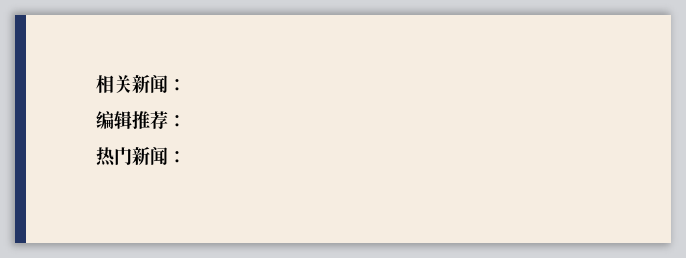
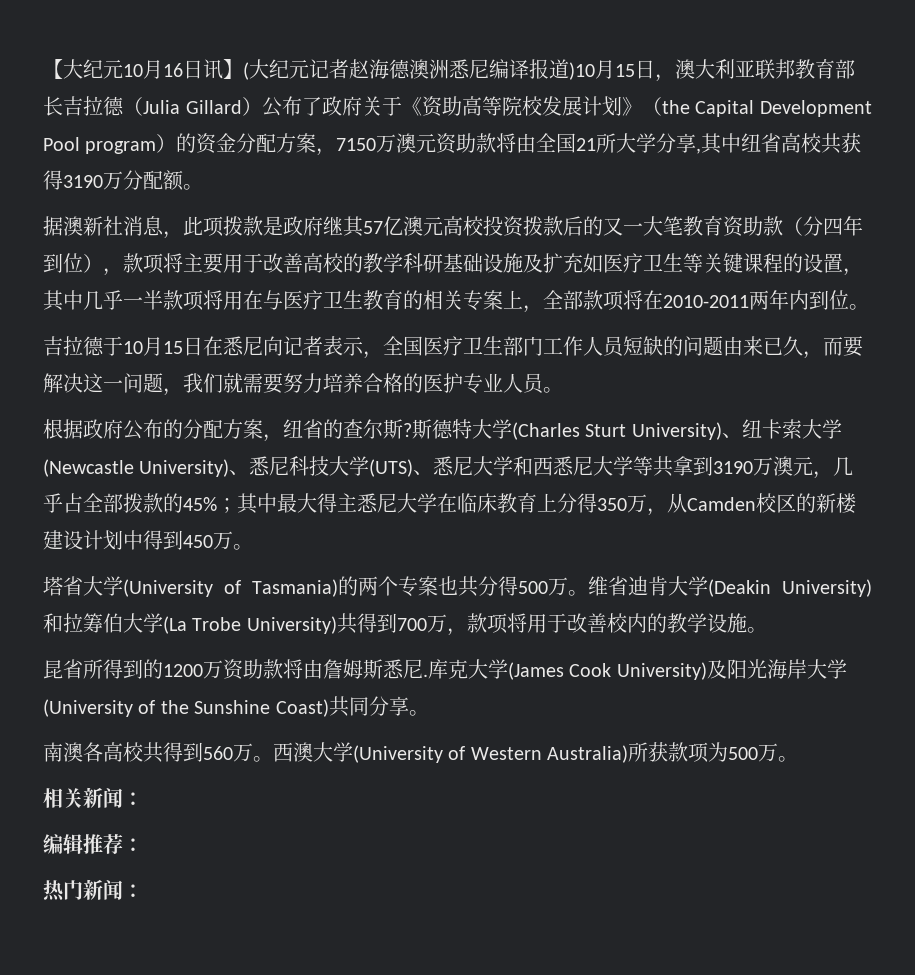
(96, 84) none -> [43,59,855,82] [43,96,872,117] [43,133,862,156] [43,170,203,191] [43,216,863,239] [43,253,863,276] [43,290,869,313] [43,336,863,359] [43,373,563,396] [43,419,842,442] [43,456,854,479] [43,493,856,516] [43,530,253,550] [43,576,872,597] [43,613,767,636] [43,659,847,680] [43,696,429,717] [43,742,799,763] 【大纪元10月16日讯】(大纪元记者赵海德澳洲悉尼编译报道)10月15日，澳大利亚联邦教育部长吉拉德（Julia Gillard）公布了政府关于《资助高等院校发展计划》（the Capital Development Pool program）的资金分配方案，7150万澳元资助款将由全国21所大学分享,其中纽省高校共获得3190万分配额。 // 据澳新社消息，此项拨款是政府继其57亿澳元高校投资拨款后的又一大笔教育资助款（分四年到位），款项将主要用于改善高校的教学科研基础设施及扩充如医疗卫生等关键课程的设置，其中几乎一半款项将用在与医疗卫生教育的相关专案上，全部款项将在2010-2011两年内到位。 // 吉拉德于10月15日在悉尼向记者表示，全国医疗卫生部门工作人员短缺的问题由来已久，而要解决这一问题，我们就需要努力培养合格的医护专业人员。 // 根据政府公布的分配方案，纽省的查尔斯?斯德特大学(Charles Sturt University)、纽卡索大学(Newcastle University)、悉尼科技大学(UTS)、悉尼大学和西悉尼大学等共拿到3190万澳元，几乎占全部拨款的45%；其中最大得主悉尼大学在临床教育上分得350万，从Camden校区的新楼建设计划中得到450万。 // 塔省大学(University of Tasmania)的两个专案也共分得500万。维省迪肯大学(Deakin University)和拉筹伯大学(La Trobe University)共得到700万，款项将用于改善校内的教学设施。 // 昆省所得到的1200万资助款将由詹姆斯悉尼.库克大学(James Cook University)及阳光海岸大学(University of the Sunshine Coast)共同分享。 // 南澳各高校共得到560万。西澳大学(University of Western Australia)所获款项为500万。 //

